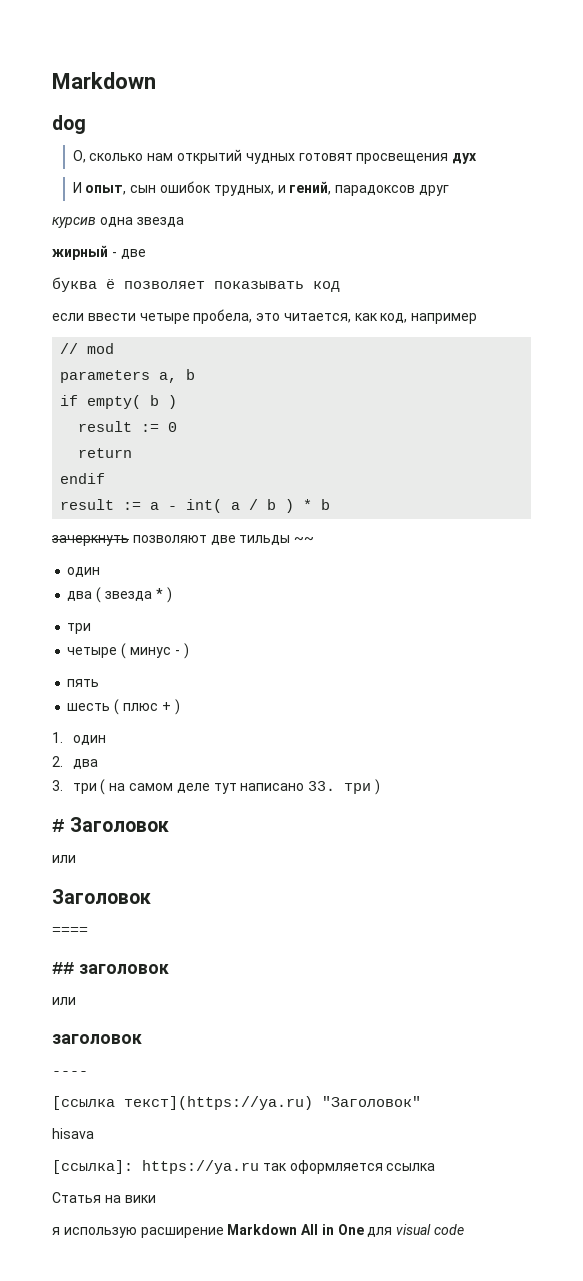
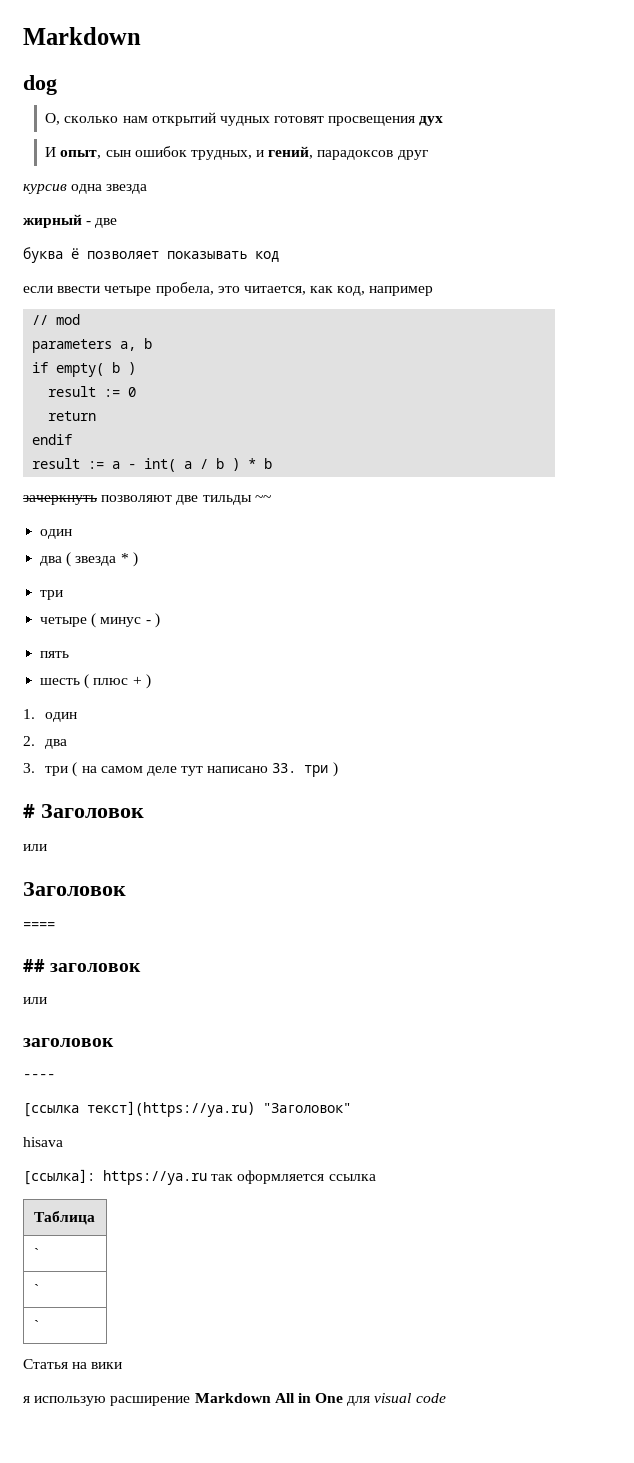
(436, 1167) none -> [33,1211,95,1225] [33,1248,39,1258] [33,1284,39,1294] [33,1320,39,1330] // Таблица // ` // ` // `

